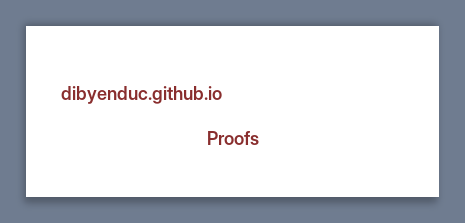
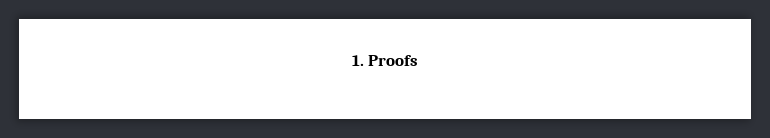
[61,86,222,104] dibyenduc.github.io // -> [351,55,364,66] 1.

